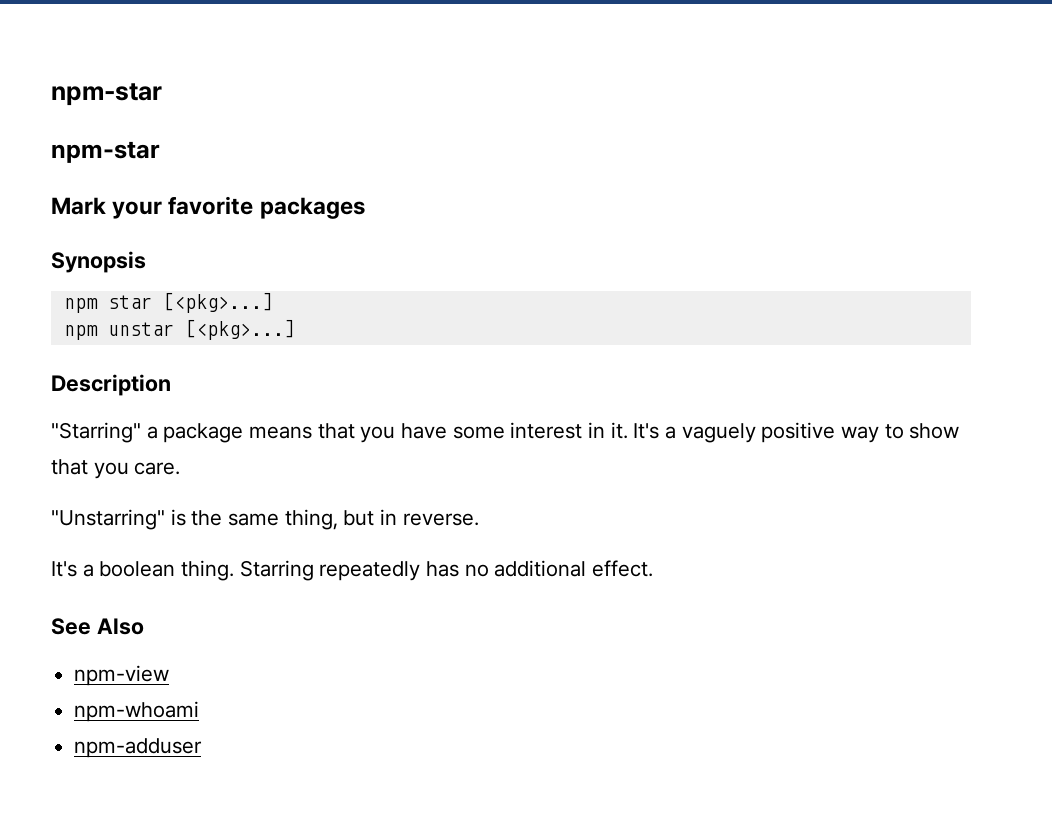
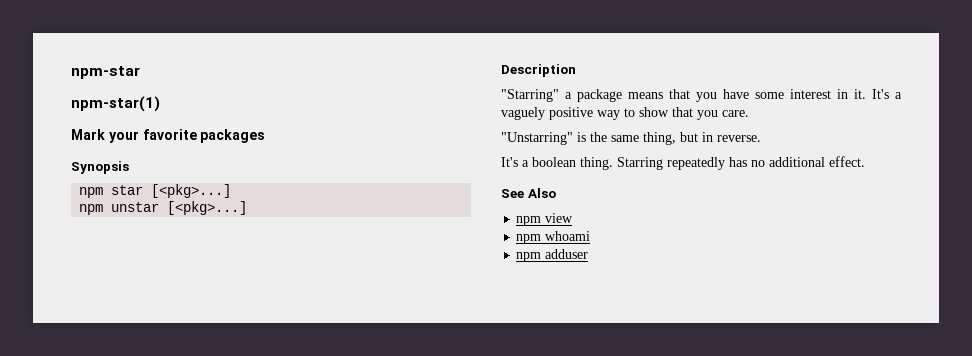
[51,83,162,106] [51,141,160,163] npm-star // npm-star -> [71,66,140,79] [71,96,160,112] npm-star // npm-star(1)
[74,665,170,686] [74,701,200,722] [74,738,203,758] npm-view // npm-whoami // npm-adduser -> [516,213,574,226] [516,231,591,244] [516,249,589,262] npm view // npm whoami // npm adduser

